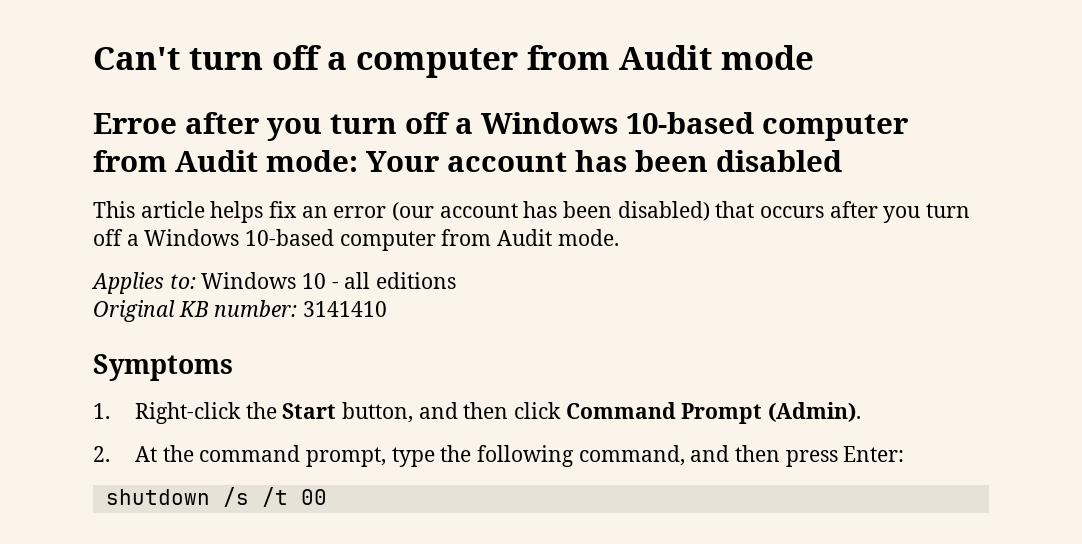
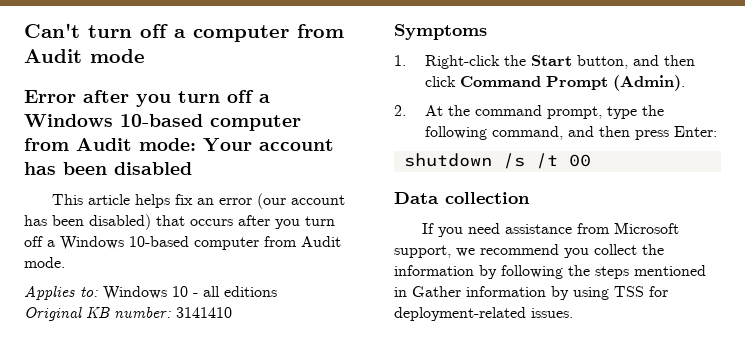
[93,113,177,134] Erroe -> [24,90,76,103] Error
(327, 497) none -> [394,192,530,204] [422,222,680,237] [394,244,664,258] [394,265,706,279] [394,286,668,300] [394,307,573,321] // Data collection // If you need assistance from Microsoft support, we recommend you collect the information by following the steps mentioned in Gather information by using TSS for deployment-related issues.

